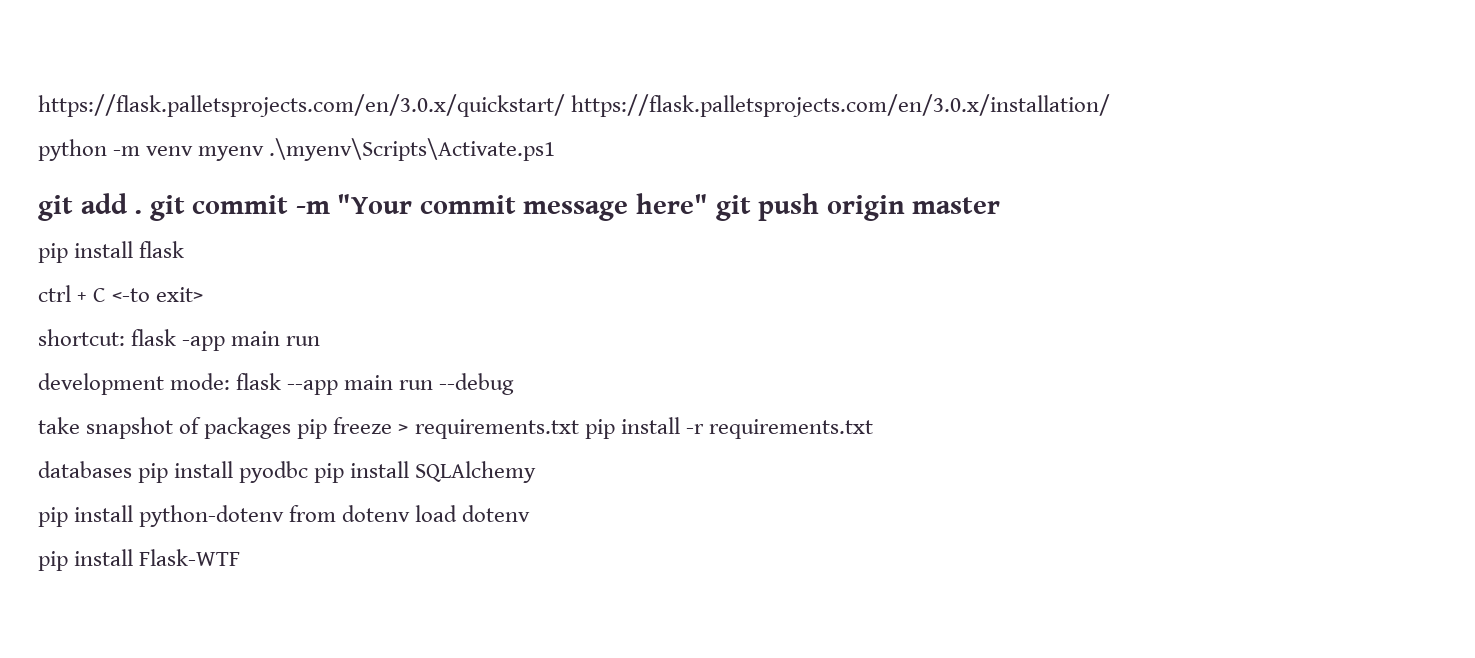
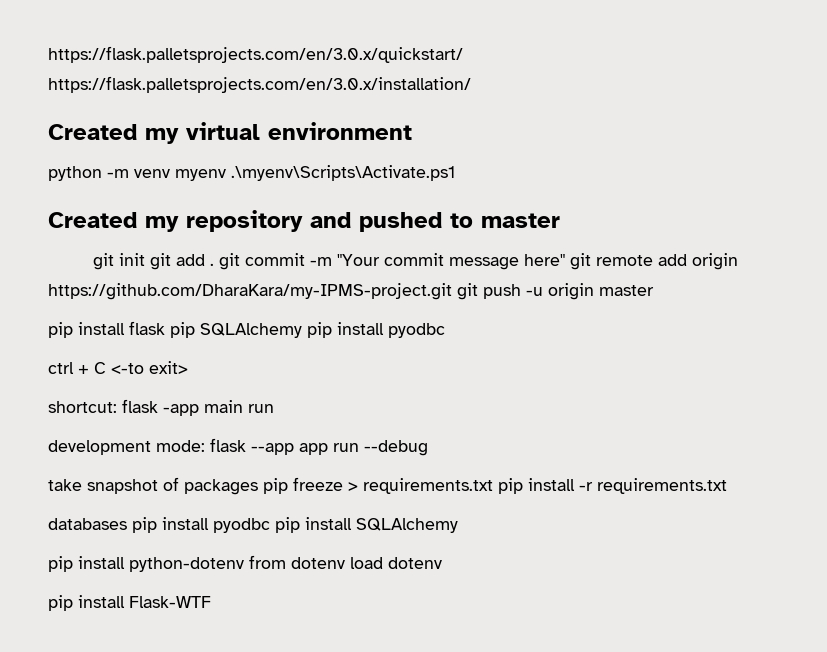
(1111, 105) none -> [48,122,412,144] // Created my virtual environment
(556, 149) none -> [48,210,560,232] [92,253,145,270] Created my repository and pushed to master // git init
[758,193,820,221] push -> [595,253,738,270] [48,283,543,300] remote add origin https://github.com/DharaKara/my-IPMS-project.git git push -u
(185, 249) none -> [170,322,445,338] pip SQLAlchemy pip install pyodbc
[344,375,394,390] main -> [299,443,328,455] app

